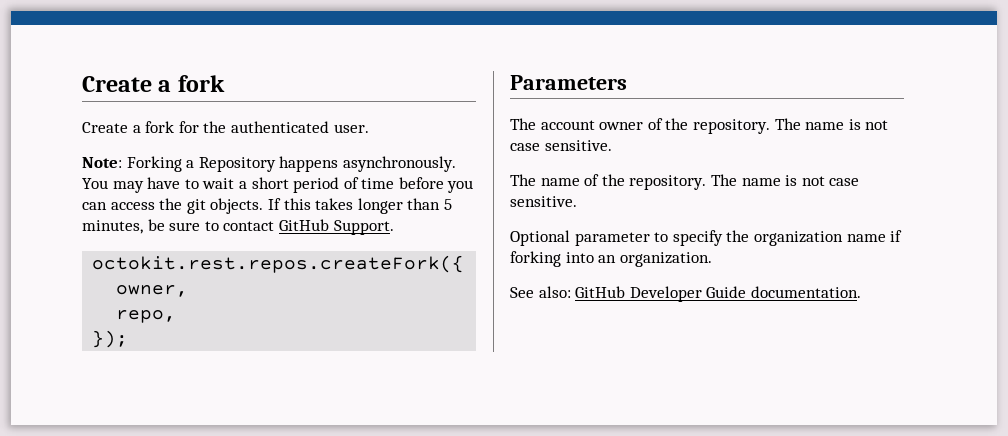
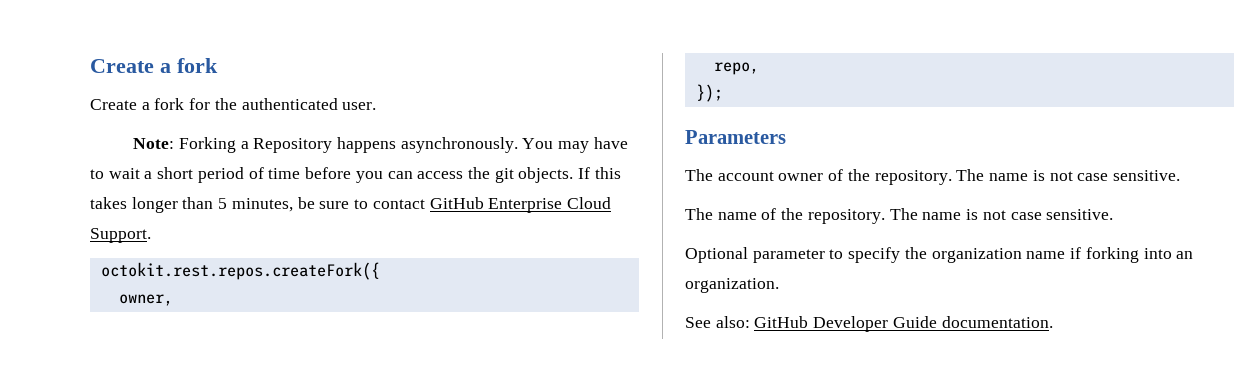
(329, 225) none -> [488,197,611,213] Enterprise Cloud

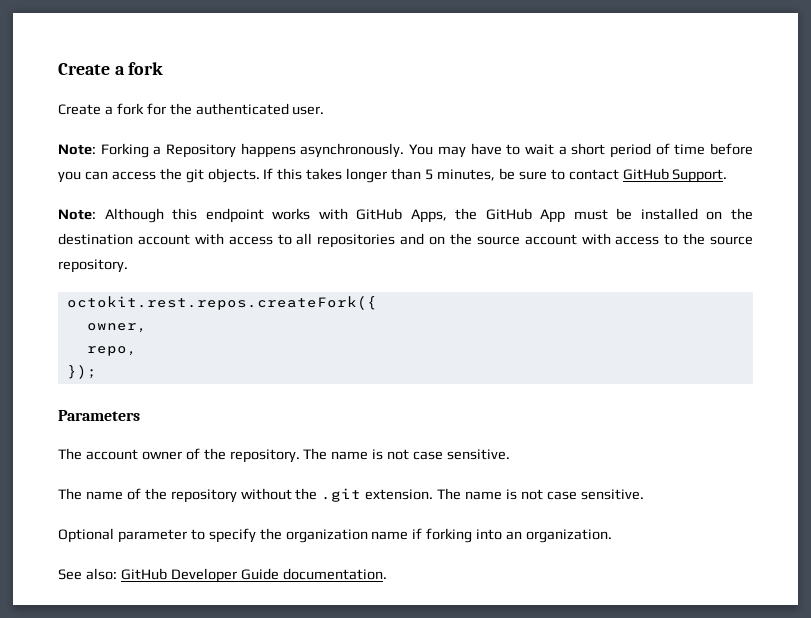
[488,197,611,213] Enterprise Cloud -> (669, 174) none
(151, 235) none -> [58,208,753,223] [58,233,753,248] [58,259,128,273] // Note: Although this endpoint works with GitHub Apps, the GitHub App must be installed on the destination account with access to all repositories and on the source account with access to the source repository.
[807,209,885,224] repository. -> [170,488,434,503] repository without the .git extension.

